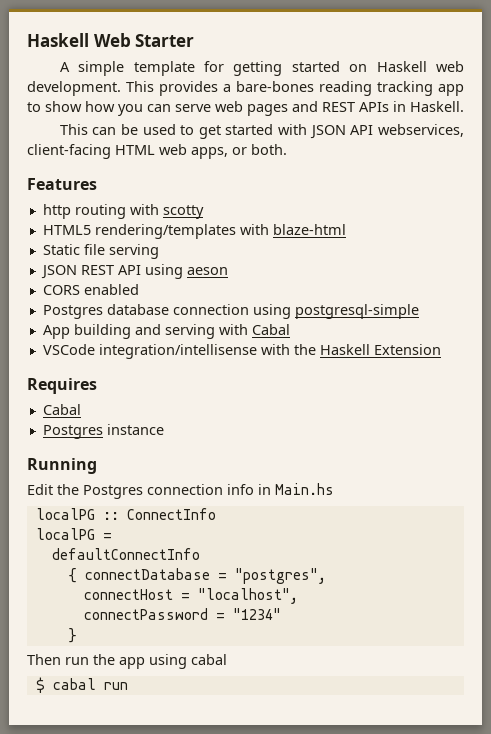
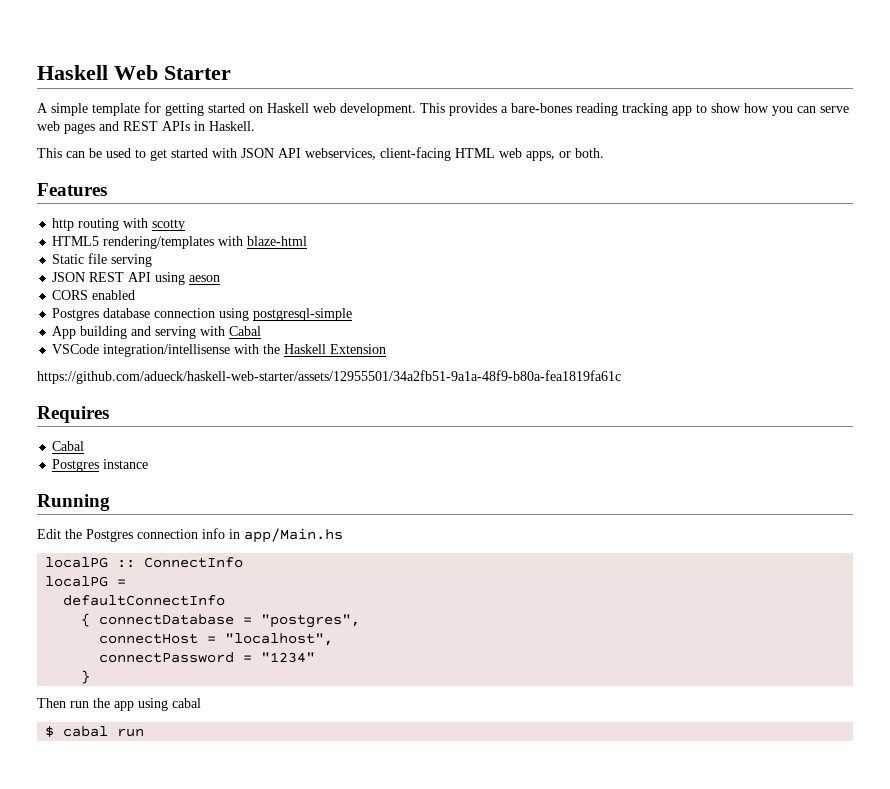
(441, 349) none -> [37,370,621,384] // https://github.com/adueck/haskell-web-starter/assets/12955501/34a2fb51-9a1a-48f9-b80a-fea1819fa61c
[275,483,334,495] Main.hs -> [244,528,343,543] app/Main.hs

